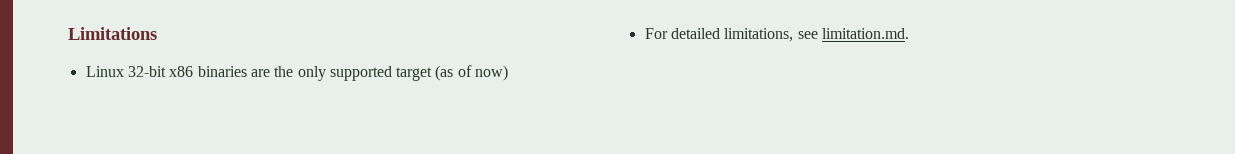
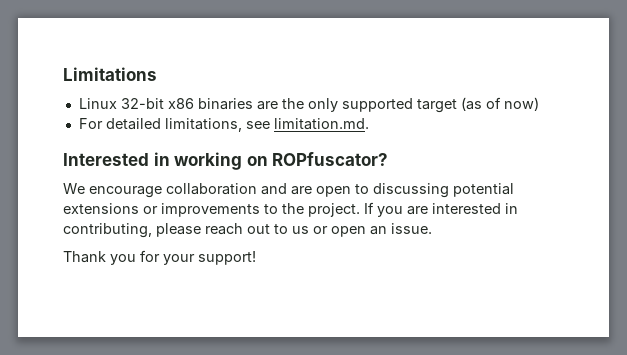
(909, 33) none -> [63,152,389,170] [63,183,514,198] [63,202,518,217] [63,223,432,238] [63,250,256,265] // Interested in working on ROPfuscator? // We encourage collaboration and are open to discussing potential extensions or improvements to the project. If you are interested in contributing, please reach out to us or open an issue. // Thank you for your support!

